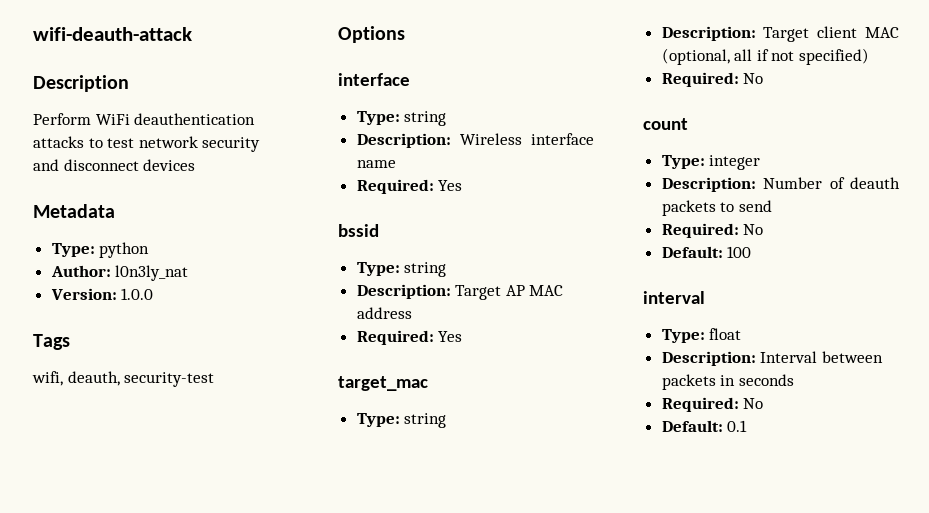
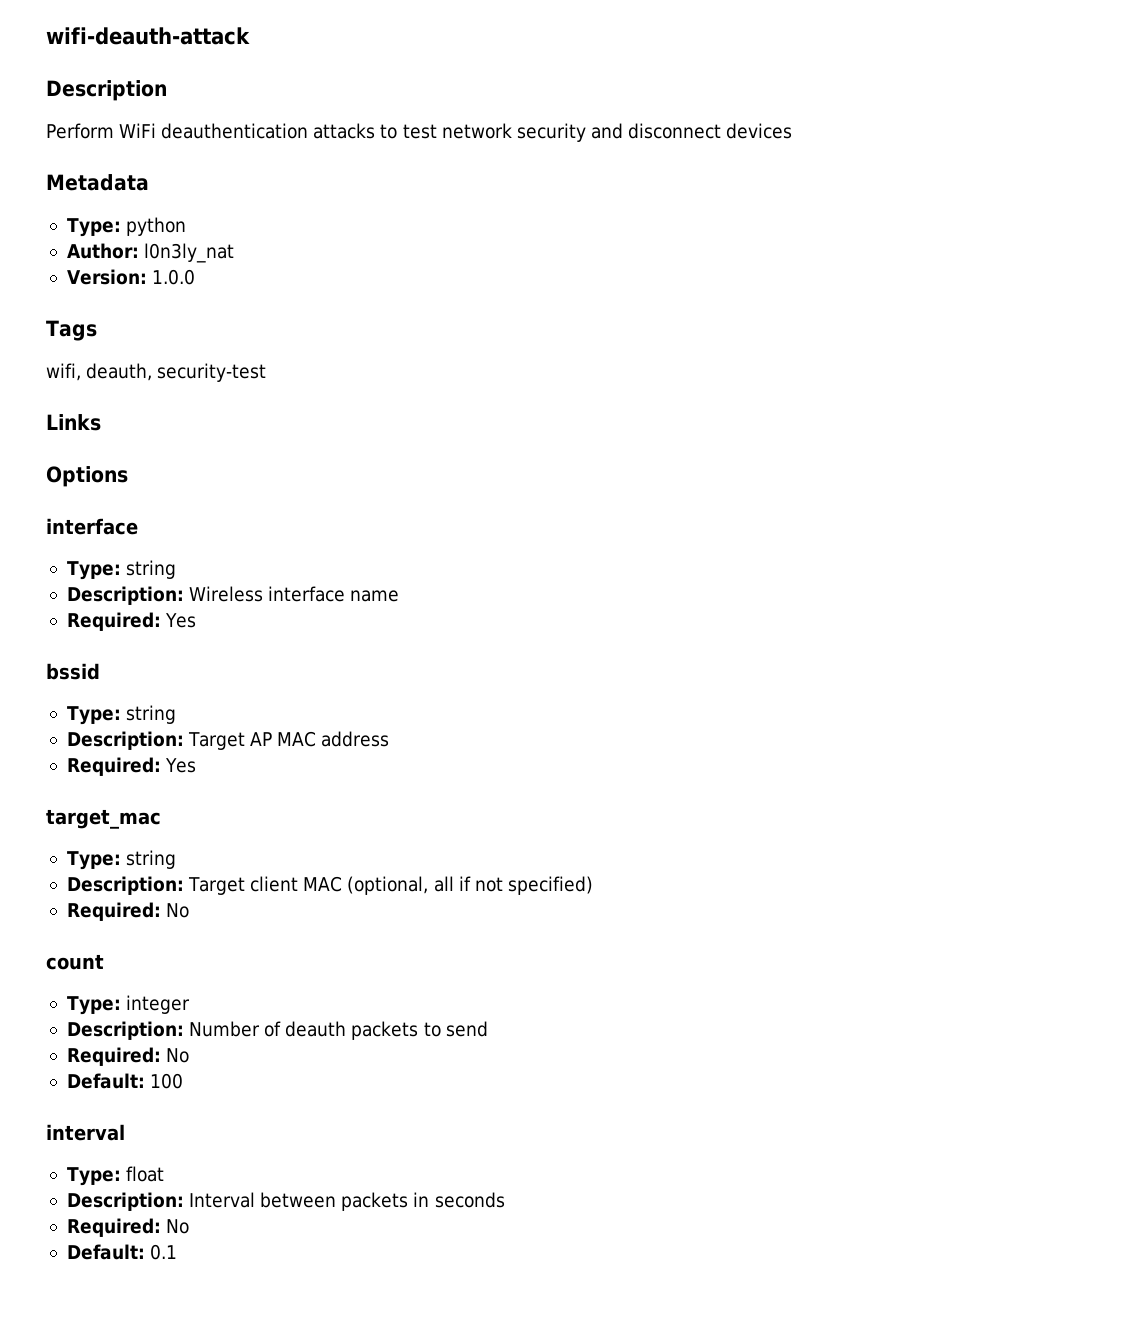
(215, 379) none -> [46,414,101,431] // Links

